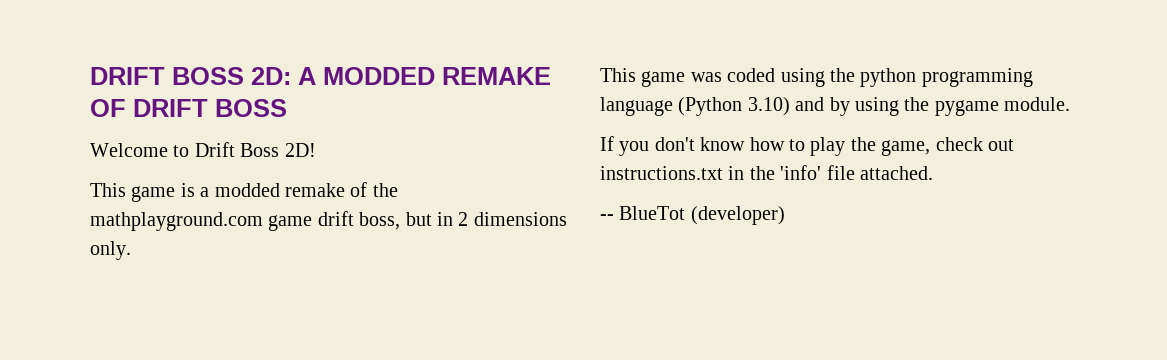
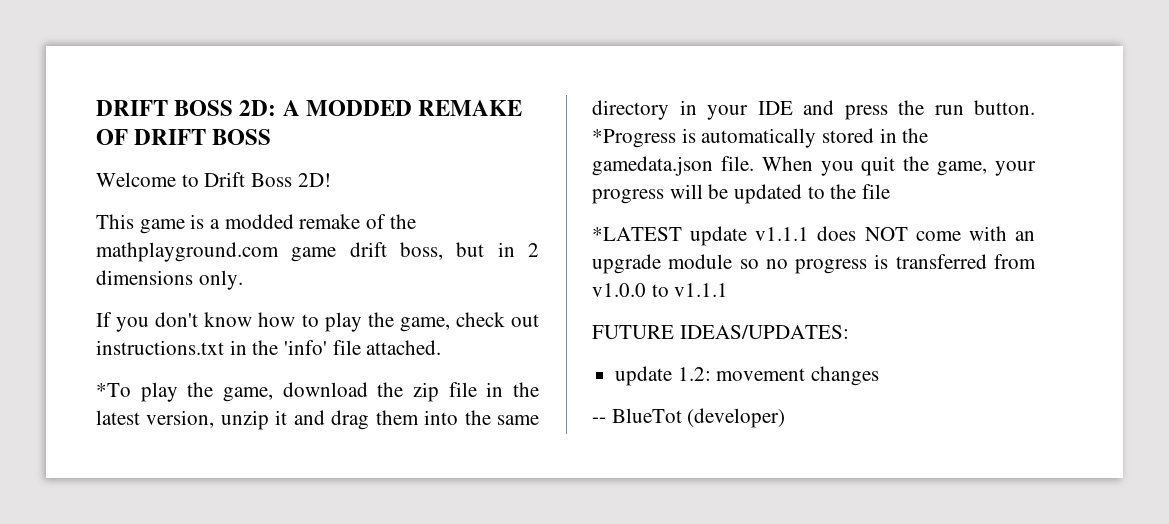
[600,68,1033,87] [600,97,1071,116] // This game was coded using the python programming language (Python 3.10) and by using the pygame module. -> (243, 280) none
(933, 173) none -> [96,382,539,402] [96,410,539,430] [592,100,1035,120] [592,128,929,148] [592,156,1036,176] [592,184,891,204] [592,226,1035,246] [592,254,1036,274] [592,283,729,297] [592,325,849,339] [615,366,880,386] // *To play the game, download the zip file in the latest version, unzip it and drag them into the same directory in your IDE and press the run button. *Progress is automatically stored in the gamedata.json file. When you quit the game, your progress will be updated to the file // *LATEST update v1.1.1 does NOT come with an upgrade module so no progress is transferred from v1.0.0 to v1.1.1 // FUTURE IDEAS/UPDATES: // update 1.2: movement changes

